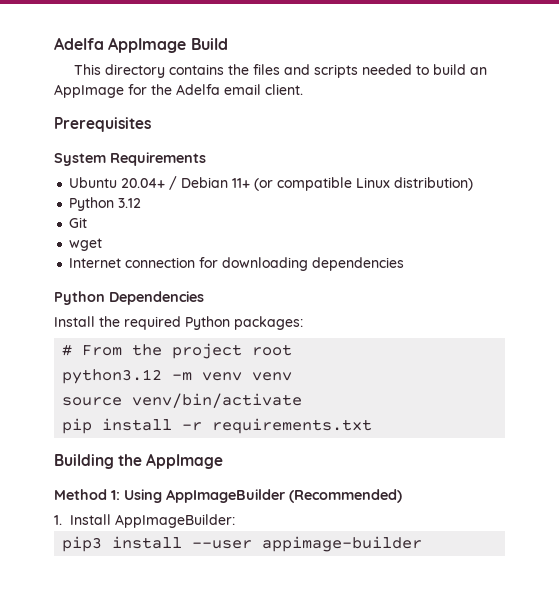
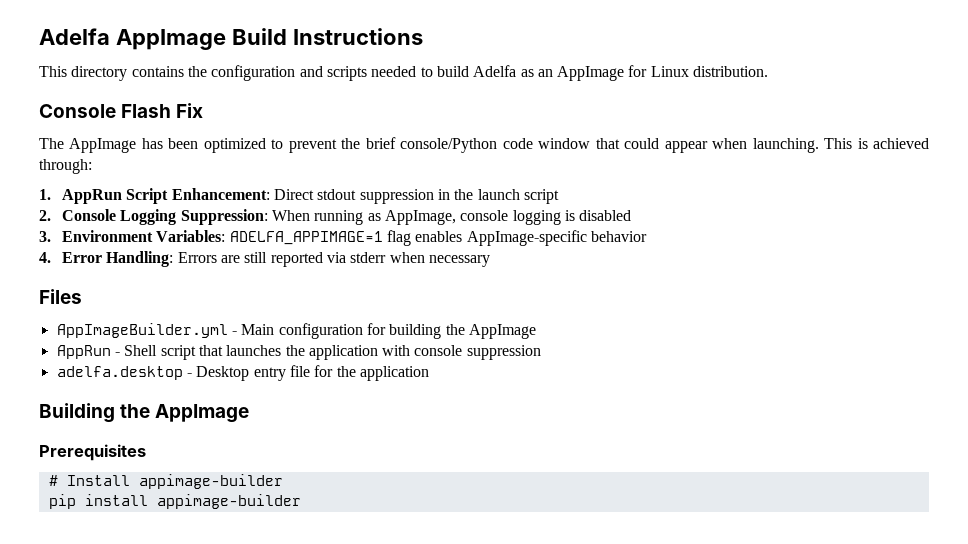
(228, 44) none -> [292,28,423,45] Instructions
[253,64,281,75] files -> [211,65,296,81] configuration
(467, 69) none -> [473,65,534,77] Adelfa as
[151,84,303,95] [54,117,151,132] [54,152,206,166] [69,176,474,191] [69,197,142,211] [69,217,88,228] [69,238,103,251] [69,257,405,271] [54,291,204,305] [54,316,303,330] [62,343,293,359] [62,369,293,384] [62,393,303,408] [62,418,373,434] [54,453,224,469] [54,489,402,503] [54,514,235,528] [62,536,253,552] the Adelfa email client. // Prerequisites // System Requirements // Ubuntu 20.04+ / Debian 11+ (or compatible Linux distribution) // Python 3.12 // Git // wget // Internet connection for downloading dependencies // Python Dependencies // Install the required Python packages: // # From the project root // python3.12 -m venv venv // source venv/bin/activate // pip install -r requirements.txt // Building the AppImage // Method 1: Using AppImageBuilder (Recommended) // 1. Install AppImageBuilder: // pip3 install --user -> [650,66,769,77] [39,103,204,118] [39,137,930,153] [39,159,92,174] [39,188,559,204] [39,209,632,225] [39,230,647,246] [39,251,490,267] [39,289,82,304] [56,323,536,339] [56,345,541,360] [56,365,429,381] [39,403,250,423] [39,444,146,461] [48,474,283,489] [48,494,148,509] Linux distribution. // Console Flash Fix // The AppImage has been optimized to prevent the brief console/Python code window that could appear when launching. This is achieved through: // 1. AppRun Script Enhancement: Direct stdout suppression in the launch script // 2. Console Logging Suppression: When running as AppImage, console logging is disabled // 3. Environment Variables: ADELFA_APPIMAGE=1 flag enables AppImage-specific behavior // 4. Error Handling: Errors are still reported via stderr when necessary // Files // AppImageBuilder.yml - Main configuration for building the AppImage // AppRun - Shell script that launches the application with console suppression // adelfa.desktop - Desktop entry file for the application // Building the AppImage // Prerequisites // # Install appimage-builder // pip install

